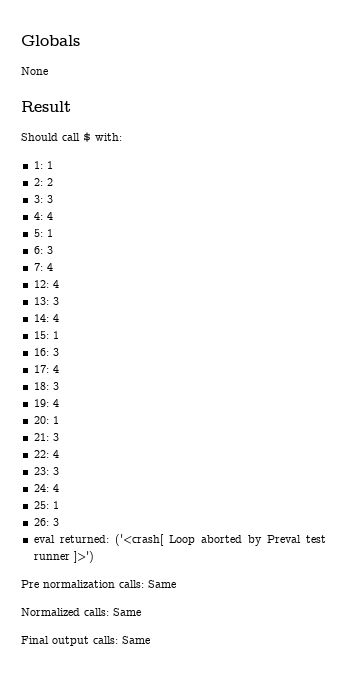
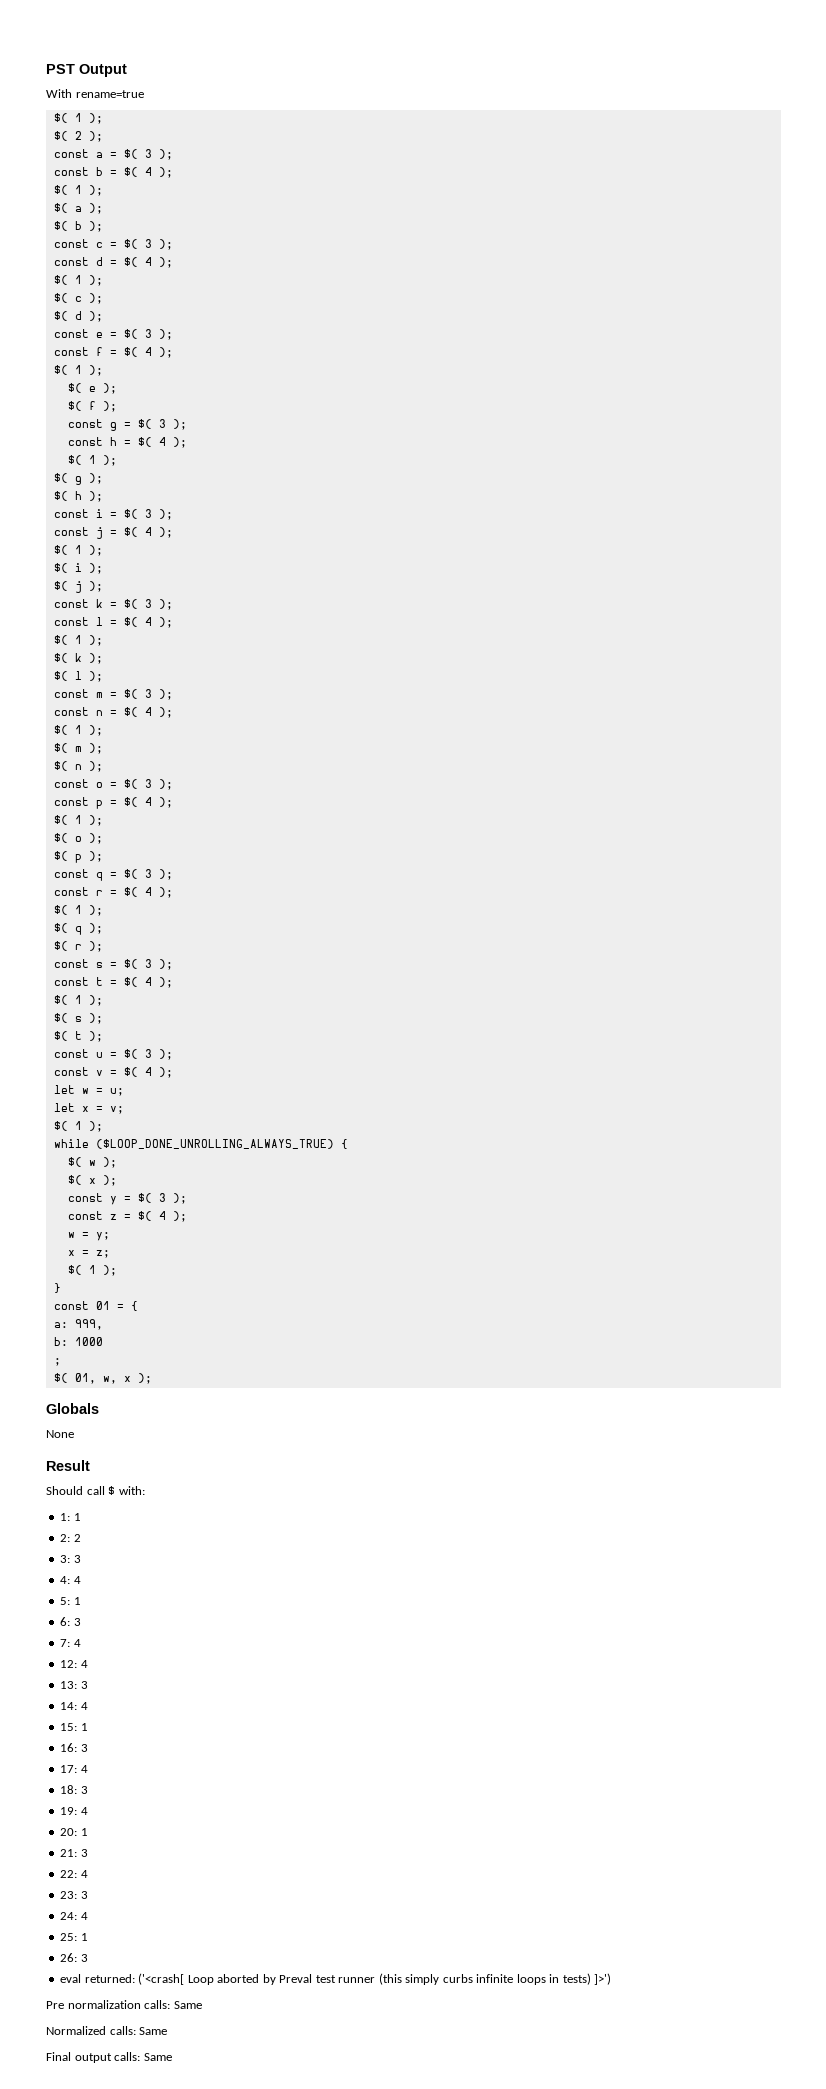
(21, 40) none -> [46,64,127,77] [46,89,144,98] [53,113,103,124] [53,131,103,142] [53,149,173,160] [53,167,173,178] [53,185,103,196] [53,203,103,214] [53,221,103,232] [53,239,173,250] [53,257,173,268] [53,275,103,286] [53,293,103,304] [53,311,103,322] [53,329,173,340] [53,347,173,358] [53,365,103,376] [67,383,117,394] [67,401,117,412] [67,419,187,431] [67,437,187,448] [67,455,117,466] [53,473,103,485] [53,491,103,502] [53,509,173,520] [53,527,173,539] [53,545,103,556] [53,563,103,574] [53,581,103,593] [53,599,173,610] [53,617,173,628] [53,635,103,646] [53,653,103,664] [53,671,103,682] [53,689,173,700] [53,707,173,718] [53,725,103,736] [53,743,103,754] [53,761,103,772] [53,779,173,790] [53,797,173,809] [53,815,103,826] [53,833,103,844] [53,851,103,863] [53,869,173,881] [53,887,173,898] [53,905,103,916] [53,923,103,935] [53,941,103,952] [53,959,173,970] [53,977,173,988] [53,995,103,1006] [53,1013,103,1024] [53,1031,103,1042] [53,1049,173,1060] [53,1067,173,1078] [53,1085,124,1096] [53,1103,124,1114] [53,1121,103,1132] [53,1139,348,1149] [67,1157,117,1168] [67,1175,117,1186] [67,1193,187,1205] [67,1211,187,1222] [67,1232,110,1241] [67,1250,110,1258] [67,1265,117,1276] [53,1283,61,1293] [53,1301,138,1311] [53,1319,103,1330] [53,1337,103,1346] [53,1358,61,1366] [53,1373,152,1384] PST Output // With rename=true // $( 1 ); // $( 2 ); // const a = $( 3 ); // const b = $( 4 ); // $( 1 ); // $( a ); // $( b ); // const c = $( 3 ); // const d = $( 4 ); // $( 1 ); // $( c ); // $( d ); // const e = $( 3 ); // const f = $( 4 ); // $( 1 ); // $( e ); // $( f ); // const g = $( 3 ); // const h = $( 4 ); // $( 1 ); // $( g ); // $( h ); // const i = $( 3 ); // const j = $( 4 ); // $( 1 ); // $( i ); // $( j ); // const k = $( 3 ); // const l = $( 4 ); // $( 1 ); // $( k ); // $( l ); // const m = $( 3 ); // const n = $( 4 ); // $( 1 ); // $( m ); // $( n ); // const o = $( 3 ); // const p = $( 4 ); // $( 1 ); // $( o ); // $( p ); // const q = $( 3 ); // const r = $( 4 ); // $( 1 ); // $( q ); // $( r ); // const s = $( 3 ); // const t = $( 4 ); // $( 1 ); // $( s ); // $( t ); // const u = $( 3 ); // const v = $( 4 ); // let w = u; // let x = v; // $( 1 ); // while ($LOOP_DONE_UNROLLING_ALWAYS_TRUE) { // $( w ); // $( x ); // const y = $( 3 ); // const z = $( 4 ); // w = y; // x = z; // $( 1 ); // } // const 01 = { // a: 999, // b: 1000 // ; // $( 01, w, x ); //
(70, 557) none -> [378,1973,591,1985] (this simply curbs infinite loops in tests)

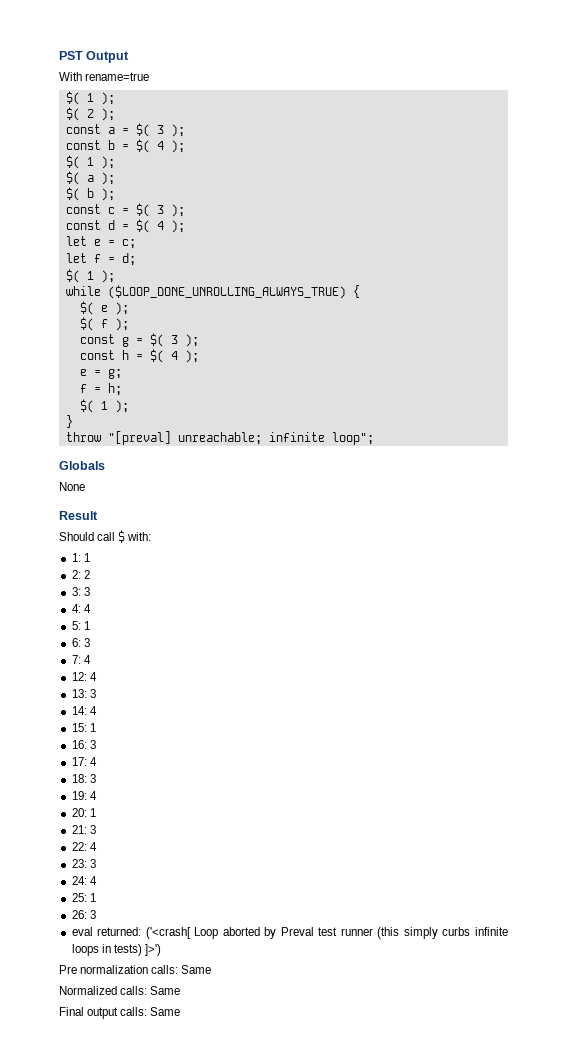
[53,275,103,286] [53,293,103,304] [53,311,103,322] [53,329,173,340] [53,347,173,358] [53,365,103,376] $( 1 ); // $( c ); // $( d ); // const e = $( 3 ); // const f = $( 4 ); // $( 1 ); -> [65,236,136,249] [65,253,136,266] [65,269,115,283] [65,285,360,299] let e = c; // let f = d; // $( 1 ); // while ($LOOP_DONE_UNROLLING_ALWAYS_TRUE) {
[67,455,117,466] [53,473,103,485] [53,491,103,502] [53,509,173,520] [53,527,173,539] [53,545,103,556] [53,563,103,574] [53,581,103,593] [53,599,173,610] [53,617,173,628] [53,635,103,646] [53,653,103,664] [53,671,103,682] [53,689,173,700] [53,707,173,718] [53,725,103,736] [53,743,103,754] [53,761,103,772] [53,779,173,790] [53,797,173,809] [53,815,103,826] [53,833,103,844] [53,851,103,863] [53,869,173,881] [53,887,173,898] [53,905,103,916] [53,923,103,935] [53,941,103,952] [53,959,173,970] [53,977,173,988] [53,995,103,1006] [53,1013,103,1024] [53,1031,103,1042] [53,1049,173,1060] [53,1067,173,1078] [53,1085,124,1096] [53,1103,124,1114] [53,1121,103,1132] [53,1139,348,1149] [67,1157,117,1168] [67,1175,117,1186] [67,1193,187,1205] [67,1211,187,1222] [67,1232,110,1241] [67,1250,110,1258] [67,1265,117,1276] [53,1283,61,1293] [53,1301,138,1311] [53,1319,103,1330] [53,1337,103,1346] [53,1358,61,1366] [53,1373,152,1384] $( 1 ); // $( g ); // $( h ); // const i = $( 3 ); // const j = $( 4 ); // $( 1 ); // $( i ); // $( j ); // const k = $( 3 ); // const l = $( 4 ); // $( 1 ); // $( k ); // $( l ); // const m = $( 3 ); // const n = $( 4 ); // $( 1 ); // $( m ); // $( n ); // const o = $( 3 ); // const p = $( 4 ); // $( 1 ); // $( o ); // $( p ); // const q = $( 3 ); // const r = $( 4 ); // $( 1 ); // $( q ); // $( r ); // const s = $( 3 ); // const t = $( 4 ); // $( 1 ); // $( s ); // $( t ); // const u = $( 3 ); // const v = $( 4 ); // let w = u; // let x = v; // $( 1 ); // while ($LOOP_DONE_UNROLLING_ALWAYS_TRUE) { // $( w ); // $( x ); // const y = $( 3 ); // const z = $( 4 ); // w = y; // x = z; // $( 1 ); // } // const 01 = { // a: 999, // b: 1000 // ; // $( 01, w, x ); -> [79,369,122,379] [79,383,122,396] [79,399,129,413] [65,415,73,428] [65,431,374,445] e = g; // f = h; // $( 1 ); // } // throw "[preval] unreachable; infinite loop";

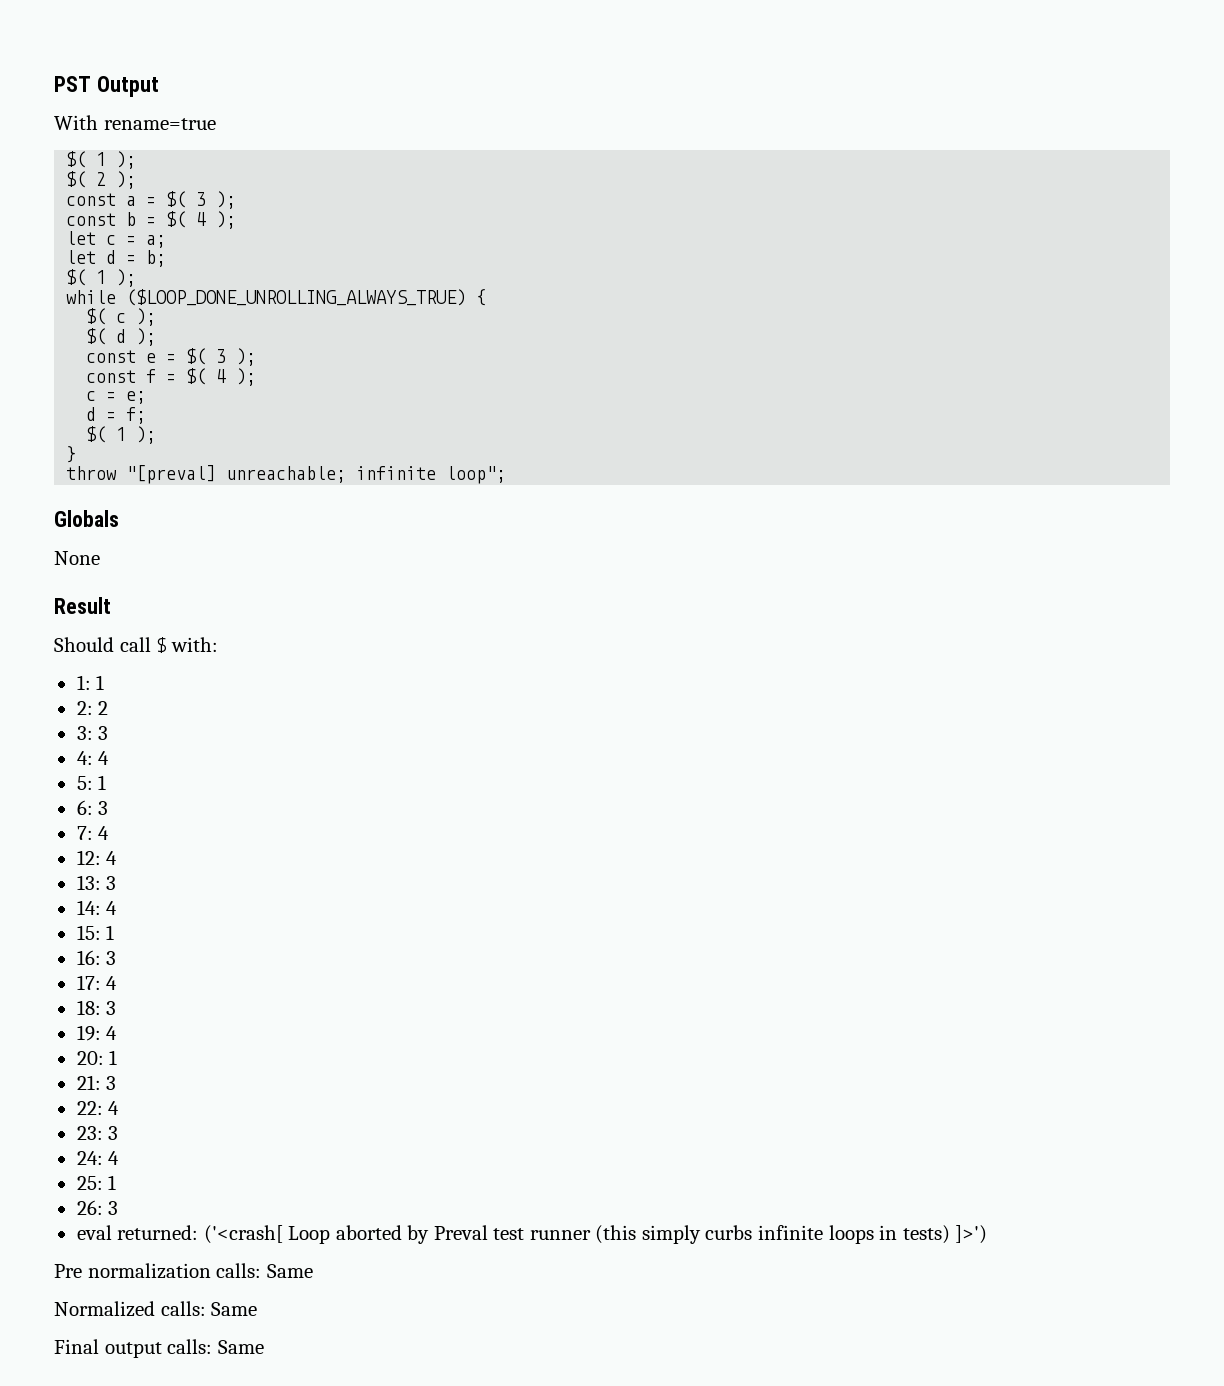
[65,155,115,169] [65,171,115,185] [65,187,115,201] [65,203,185,217] [65,219,185,233] [65,236,136,249] [65,253,136,266] $( 1 ); // $( a ); // $( b ); // const c = $( 3 ); // const d = $( 4 ); // let e = c; // let f = d; -> [66,231,167,248] [66,250,167,267] let c = a; // let d = b;
[100,302,129,315] [79,317,129,331] [79,333,199,347] [79,349,199,363] [79,369,122,379] [79,383,122,396] e ); // $( f ); // const g = $( 3 ); // const h = $( 4 ); // e = g; // f = h; -> [116,308,157,326] [86,328,157,346] [86,348,257,366] [86,368,257,386] [86,391,147,404] [86,407,147,424] c ); // $( d ); // const e = $( 3 ); // const f = $( 4 ); // c = e; // d = f;

